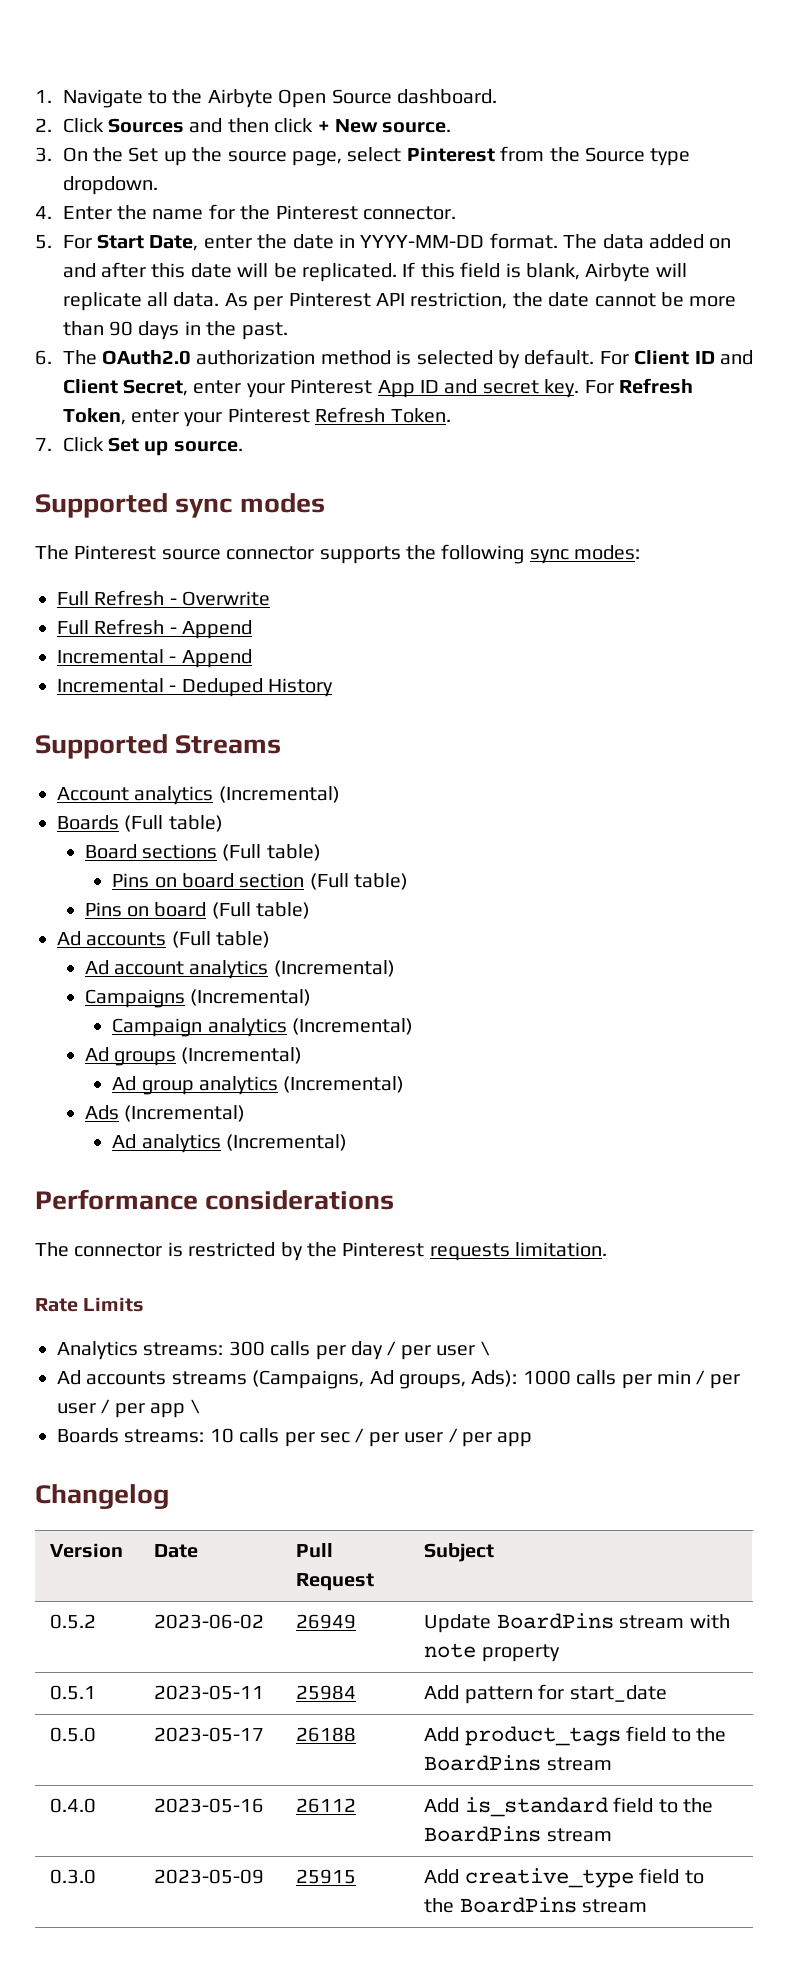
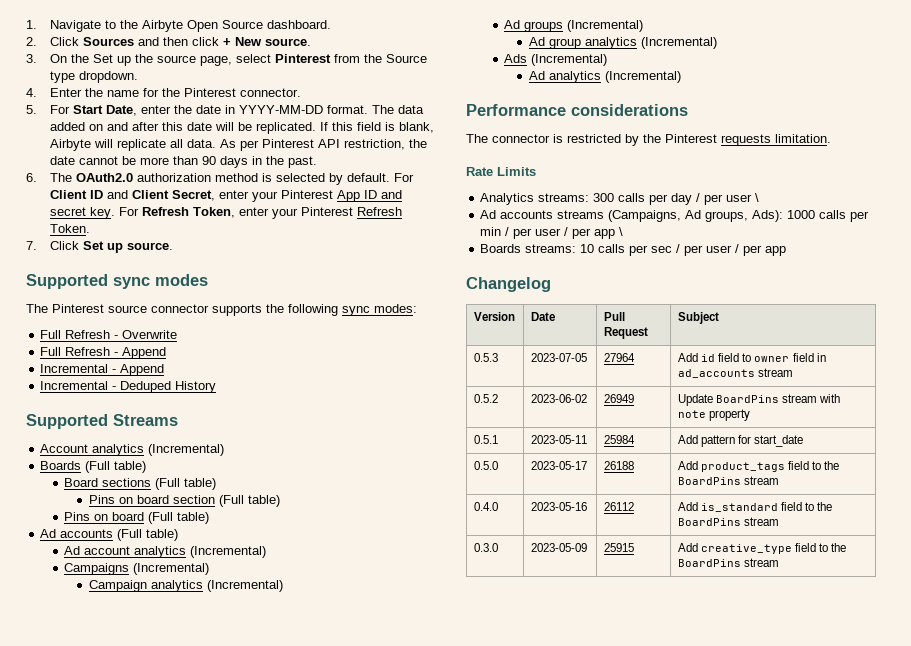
(495, 1552) none -> [473,353,498,362] [530,353,587,362] [603,353,635,362] [677,353,826,362] [677,368,794,378] // 0.5.3 | 2023-07-05 | 27964 | Add id field to owner field in ad_accounts stream

